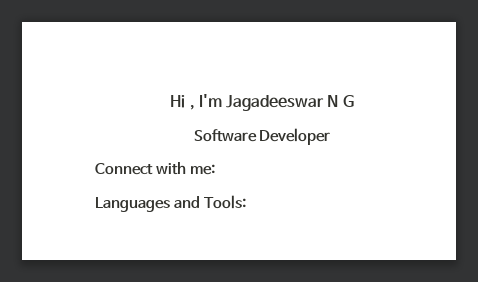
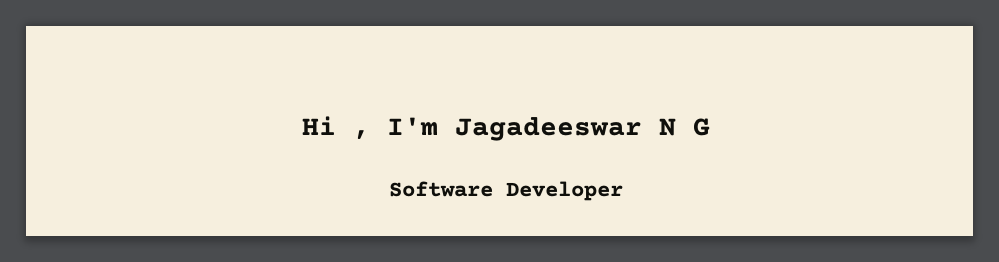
[95,162,215,175] [95,195,246,212] // Connect with me: // Languages and Tools: -> (623, 191) none

